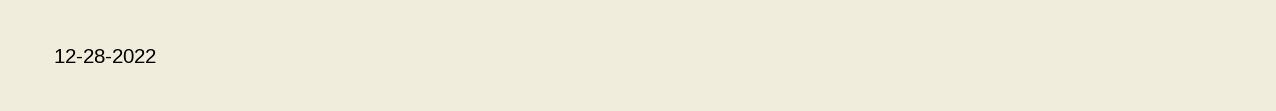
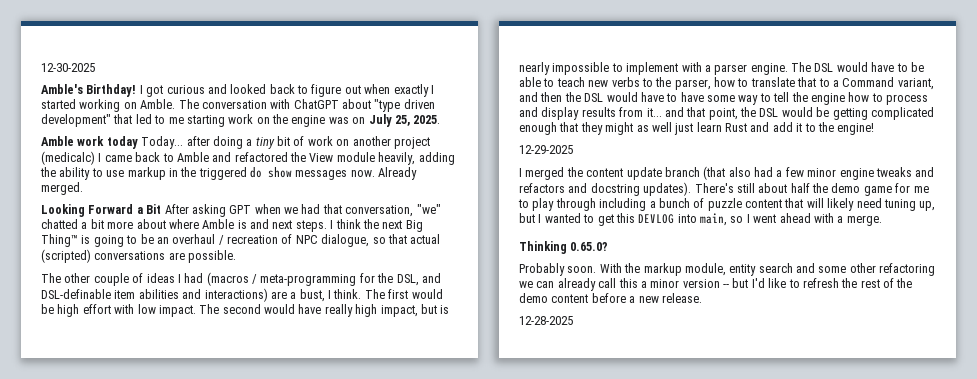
[54,49,156,63] 12-28-2022 -> [41,63,95,72] [41,84,434,97] [41,99,435,112] [41,114,441,127] [41,136,430,149] [41,151,455,165] [40,167,418,180] [41,182,83,195] [41,204,441,217] [41,219,423,232] [41,234,441,247] [41,249,237,263] [41,272,441,286] [41,288,443,302] [41,304,450,317] [519,62,924,75] [519,77,934,90] [519,92,928,105] [519,107,934,120] [519,122,875,135] [519,145,573,154] [519,166,935,180] [519,182,929,196] [518,198,936,211] [519,213,882,226] [519,241,609,254] [519,263,936,276] [519,278,913,291] [519,293,702,303] [519,316,573,325] 12-30-2025 // Amble's Birthday! I got curious and looked back to figure out when exactly I started working on Amble. The conversation with ChatGPT about "type driven development" that led to me starting work on the engine was on July 25, 2025. // Amble work today Today... after doing a tiny bit of work on another project (medicalc) I came back to Amble and refactored the View module heavily, adding the ability to use markup in the triggered do show messages now. Already merged. // Looking Forward a Bit After asking GPT when we had that conversation, "we" chatted a bit more about where Amble is and next steps. I think the next Big Thing™ is going to be an overhaul / recreation of NPC dialogue, so that actual (scripted) conversations are possible. // The other couple of ideas I had (macros / meta-programming for the DSL, and DSL-definable item abilities and interactions) are a bust, I think. The first would be high effort with low impact. The second would have really high impact, but is nearly impossible to implement with a parser engine. The DSL would have to be able to teach new verbs to the parser, how to translate that to a Command variant, and then the DSL would have to have some way to tell the engine how to process and display results from it... and that point, the DSL would be getting complicated enough that they might as well just learn Rust and add it to the engine! // 12-29-2025 // I merged the content update branch (that also had a few minor engine tweaks and refactors and docstring updates). There's still about half the demo game for me to play through including a bunch of puzzle content that will likely need tuning up, but I wanted to get this DEVLOG into main, so I went ahead with a merge. // Thinking 0.65.0? // Probably soon. With the markup module, entity search and some other refactoring we can already call this a minor version -- but I'd like to refresh the rest of the demo content before a new release. // 12-28-2025

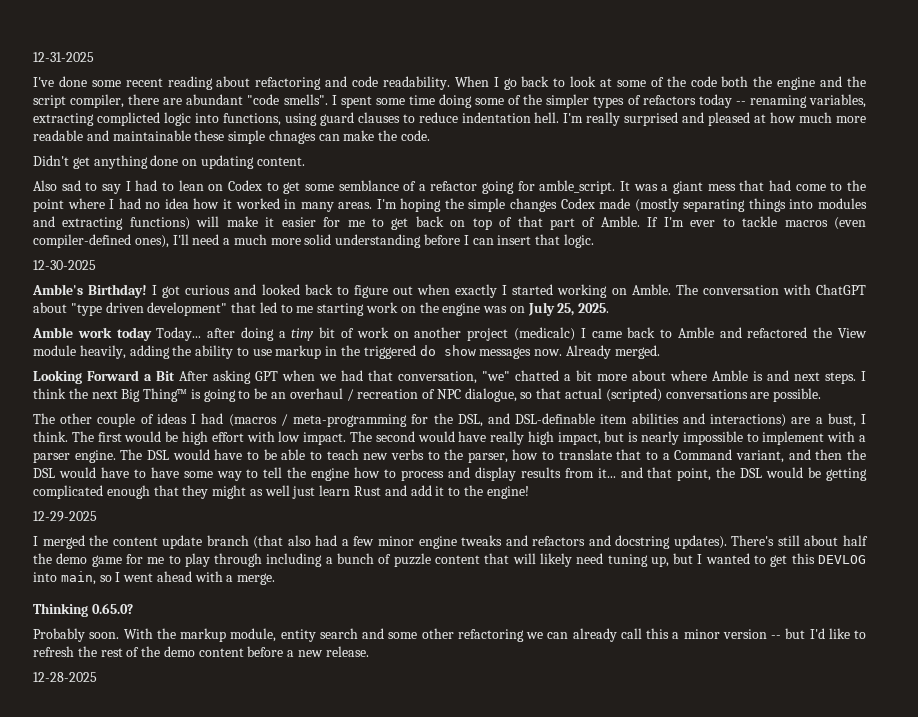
(41, 67) none -> [33,52,94,62] [33,76,866,90] [33,94,866,108] [33,112,867,126] [33,130,431,144] [33,155,305,169] [33,180,867,194] [33,198,868,212] [33,216,867,230] [33,234,594,248] 12-31-2025 // I've done some recent reading about refactoring and code readability. When I go back to look at some of the code both the engine and the script compiler, there are abundant "code smells". I spent some time doing some of the simpler types of refactors today -- renaming variables, extracting complicted logic into functions, using guard clauses to reduce indentation hell. I'm really surprised and pleased at how much more readable and maintainable these simple chnages can make the code. // Didn't get anything done on updating content. // Also sad to say I had to lean on Codex to get some semblance of a refactor going for amble_script. It was a giant mess that had come to the point where I had no idea how it worked in many areas. I'm hoping the simple changes Codex made (mostly separating things into modules and extracting functions) will make it easier for me to get back on top of that part of Amble. If I'm ever to tackle macros (even compiler-defined ones), I'll need a much more solid understanding before I can insert that logic. //

